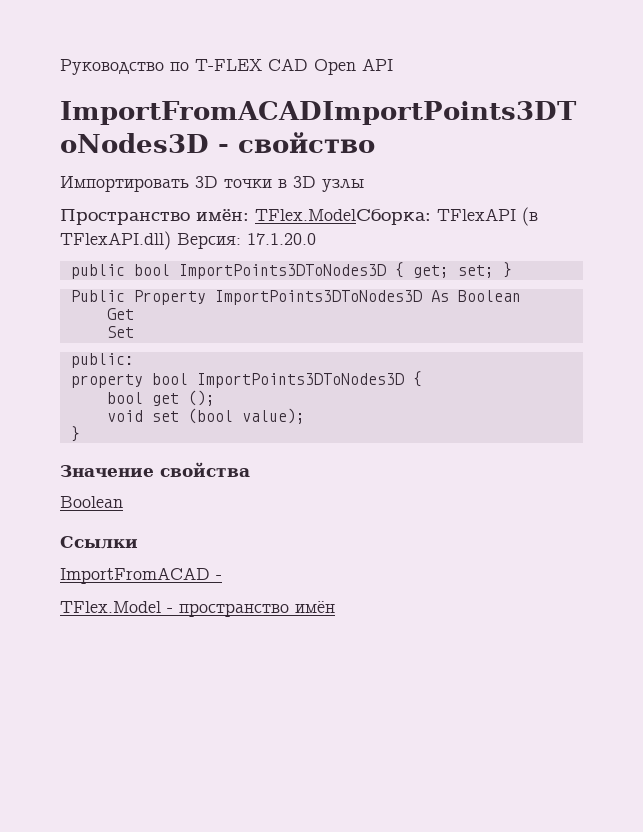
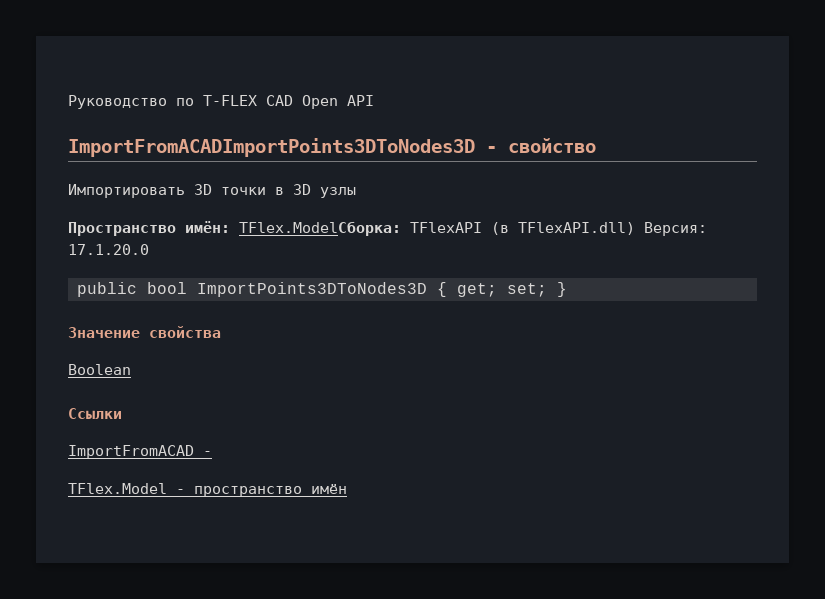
[70,290,521,305] [106,308,134,320] [106,326,134,338] [70,353,134,368] [70,371,422,388] [106,390,215,406] [106,408,305,424] [70,426,80,442] // Public Property ImportPoints3DToNodes3D As Boolean // Get // Set // public: // property bool ImportPoints3DToNodes3D { // bool get (); // void set (bool value); // } -> (567, 289) none

